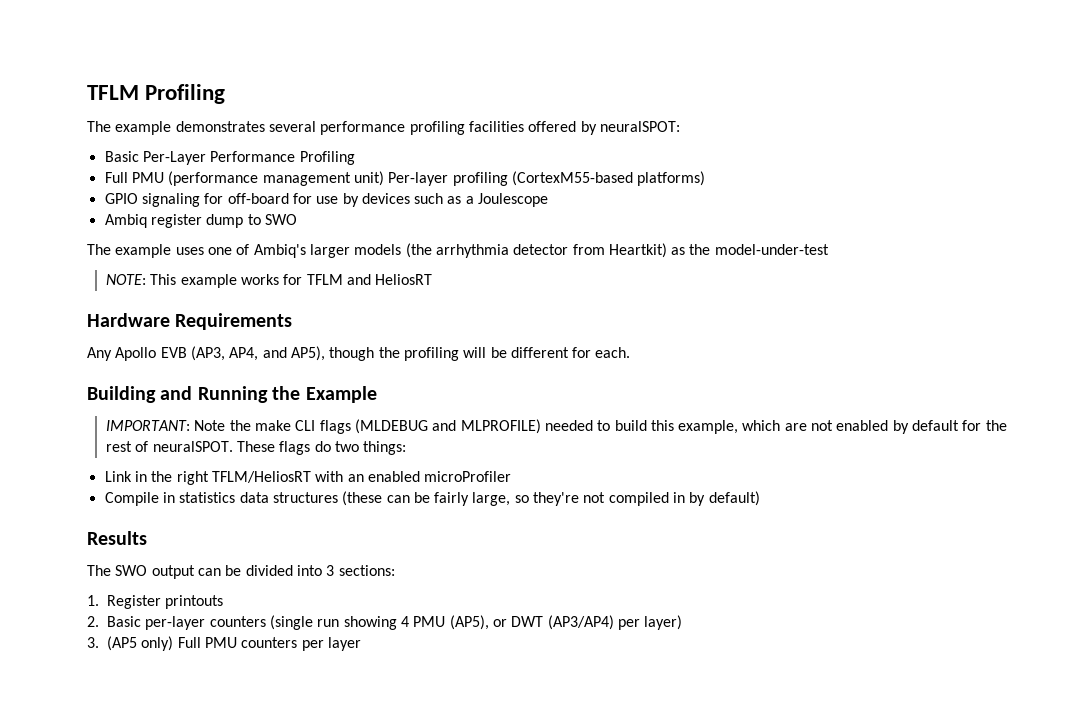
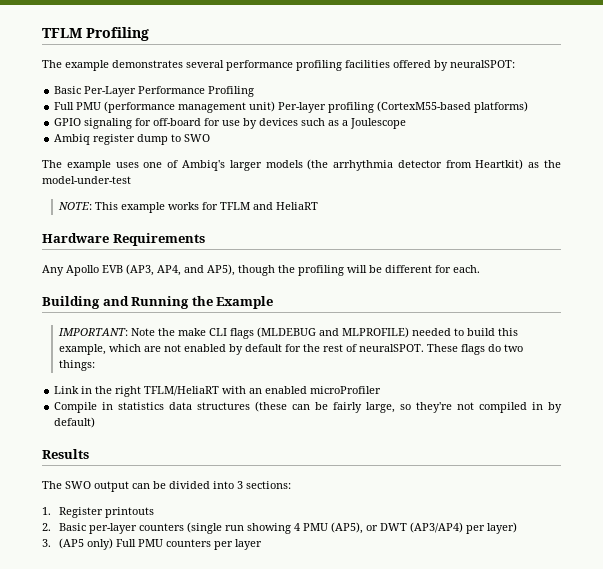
[375,274,433,285] HeliosRT -> [275,202,318,210] HeliaRT
[211,471,311,483] TFLM/HeliosRT -> [144,386,220,396] TFLM/HeliaRT

